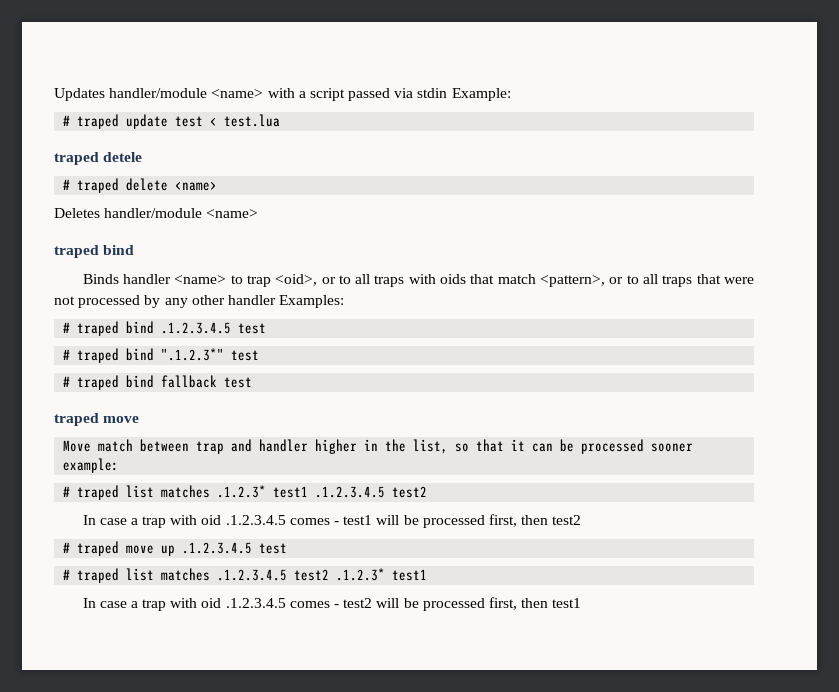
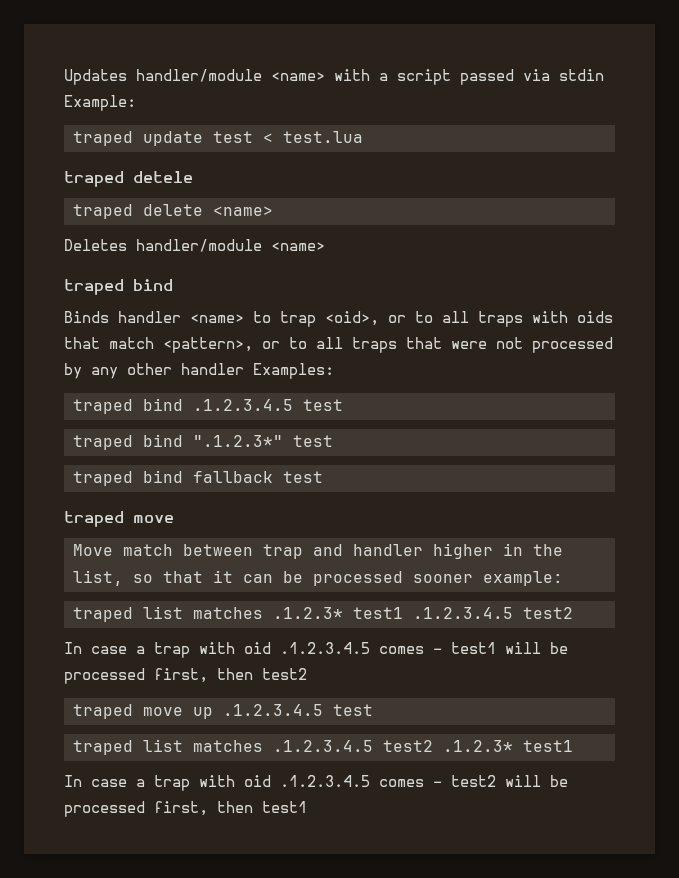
[63,115,71,126] # -> (136, 103) none
[63,179,71,190] # -> (193, 177) none
[63,322,71,333] # -> (334, 371) none
[63,349,71,360] # -> (343, 405) none
[63,376,71,387] # -> (333, 441) none
[63,486,71,497] # -> (563, 578) none
[63,542,71,553] # -> (307, 674) none
[63,569,71,580] # -> (373, 710) none

